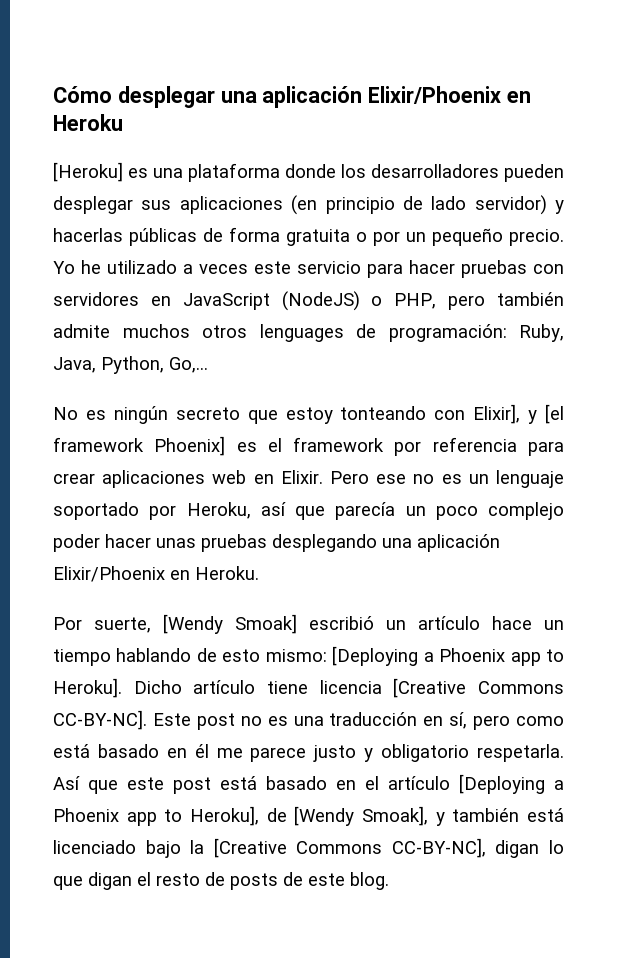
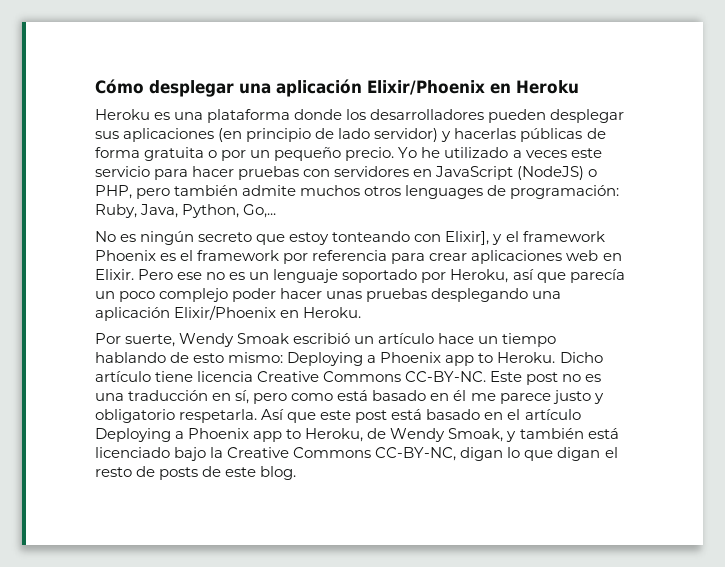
[53,162,123,182] [Heroku] -> [95,109,150,120] Heroku
[544,404,564,424] [53,436,226,456] [el framework Phoenix] -> [505,231,605,242] [95,250,156,261] el framework Phoenix
[163,614,297,634] [Wendy Smoak] -> [179,333,290,347] Wendy Smoak
[332,646,565,666] [53,678,122,698] [Deploying a Phoenix app to Heroku]. -> [287,352,556,366] Deploying a Phoenix app to Heroku.
[393,678,564,698] [53,710,147,730] [Creative Commons CC-BY-NC]. -> [257,371,487,382] Creative Commons CC-BY-NC.
[459,774,564,794] [53,806,428,826] [Deploying a Phoenix app to Heroku], de [Wendy Smoak], -> [95,428,504,442] Deploying a Phoenix app to Heroku, de Wendy Smoak,
[213,838,486,858] [Creative Commons CC-BY-NC], -> [227,447,457,461] Creative Commons CC-BY-NC,

